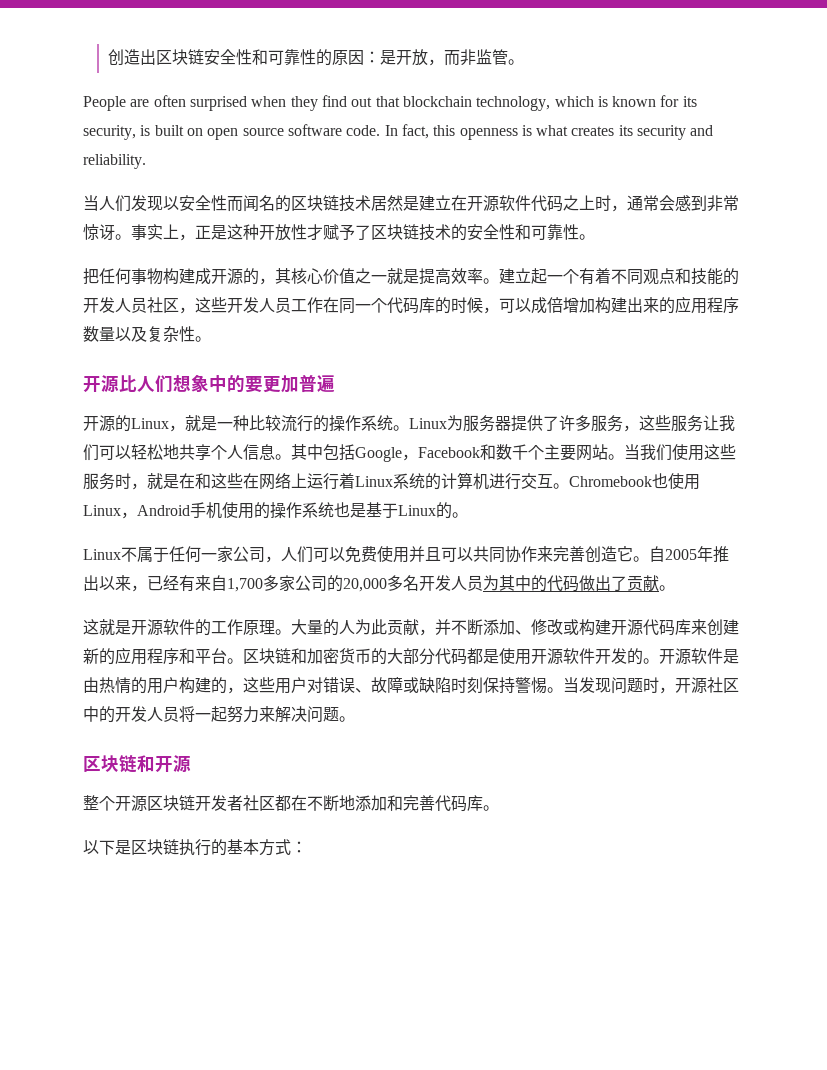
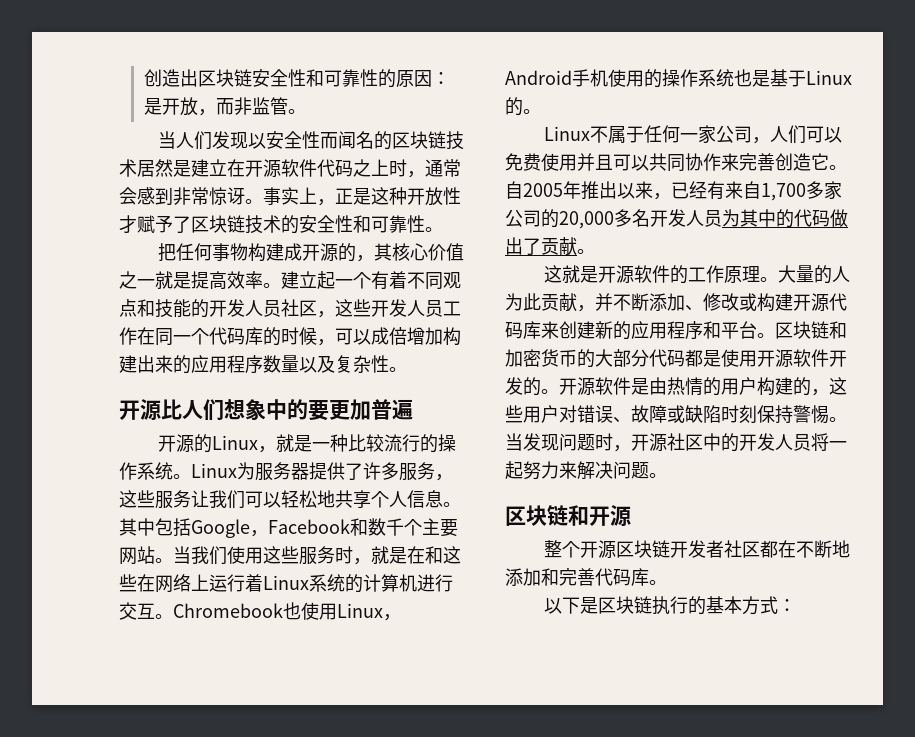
[83,95,697,111] [83,124,714,140] [83,154,146,169] // People are often surprised when they find out that blockchain technology, which is known for its security, is built on open source software code. In fact, this openness is what creates its security and reliability. -> (307, 111) none

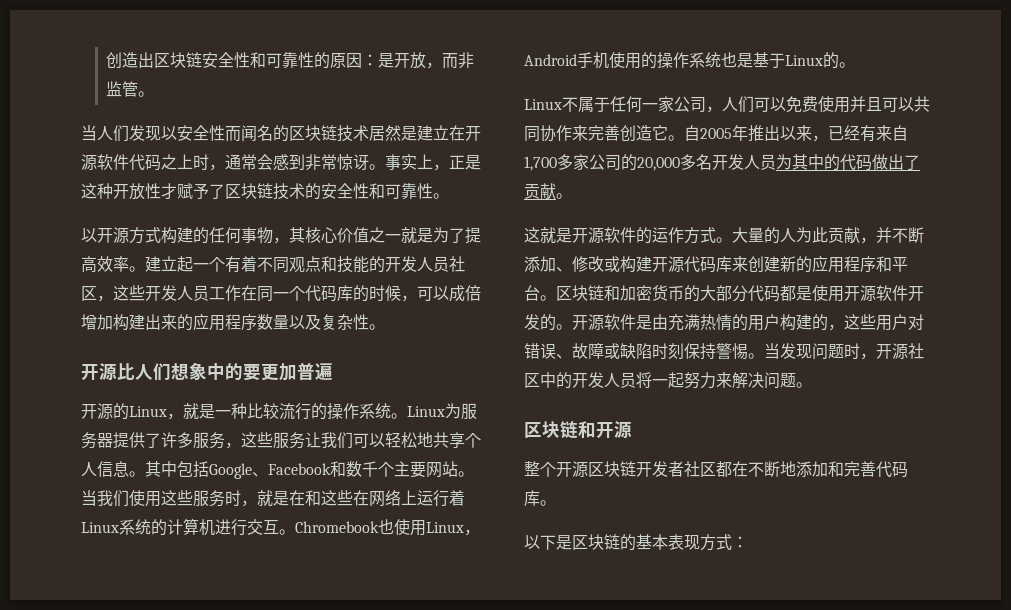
[158,243,357,262] 把任何事物构建成开源的 -> [81,227,273,244] 以开源方式构建的任何事物
(191, 280) none -> [433,227,465,243] 为了
[250,530,268,537] ， -> [252,472,268,477] 、
[688,265,761,283] 工作原理 -> [652,227,716,244] 运作方式
(667, 386) none -> [668,314,700,331] 充满
[652,596,743,615] 执行的基本 -> [620,534,700,551] 的基本表现

